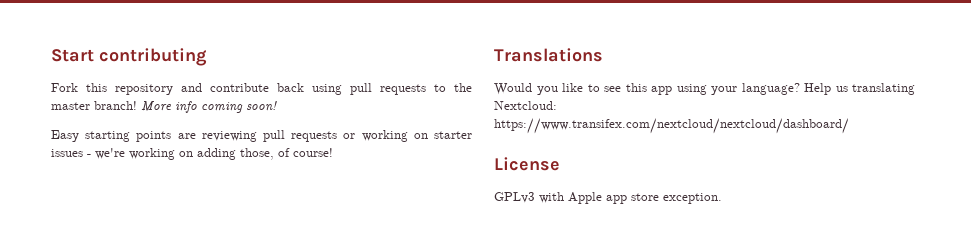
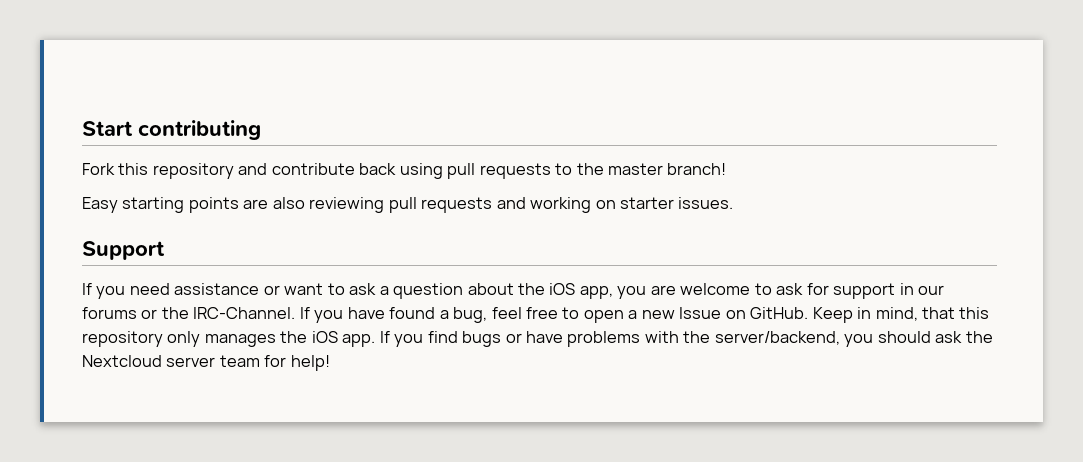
[141,101,277,113] More info coming soon! -> (727, 169) none
(196, 136) none -> [272,197,305,209] also
[343,133,356,139] or -> [496,197,526,209] and
[51,148,333,160] [494,48,603,62] [494,83,915,95] [494,101,557,110] [494,118,849,134] [494,157,560,171] [494,192,722,204] issues - we're working on adding those, of course! // Translations // Would you like to see this app using your language? Help us translating Nextcloud: https://www.transifex.com/nextcloud/nextcloud/dashboard/ // License // GPLv3 with Apple app store exception. -> [678,197,734,209] [82,241,165,260] [82,283,945,299] [82,307,990,323] [82,331,993,347] [82,355,330,371] issues. // Support // If you need assistance or want to ask a question about the iOS app, you are welcome to ask for support in our forums or the IRC-Channel. If you have found a bug, feel free to open a new Issue on GitHub. Keep in mind, that this repository only manages the iOS app. If you find bugs or have problems with the server/backend, you should ask the Nextcloud server team for help!

